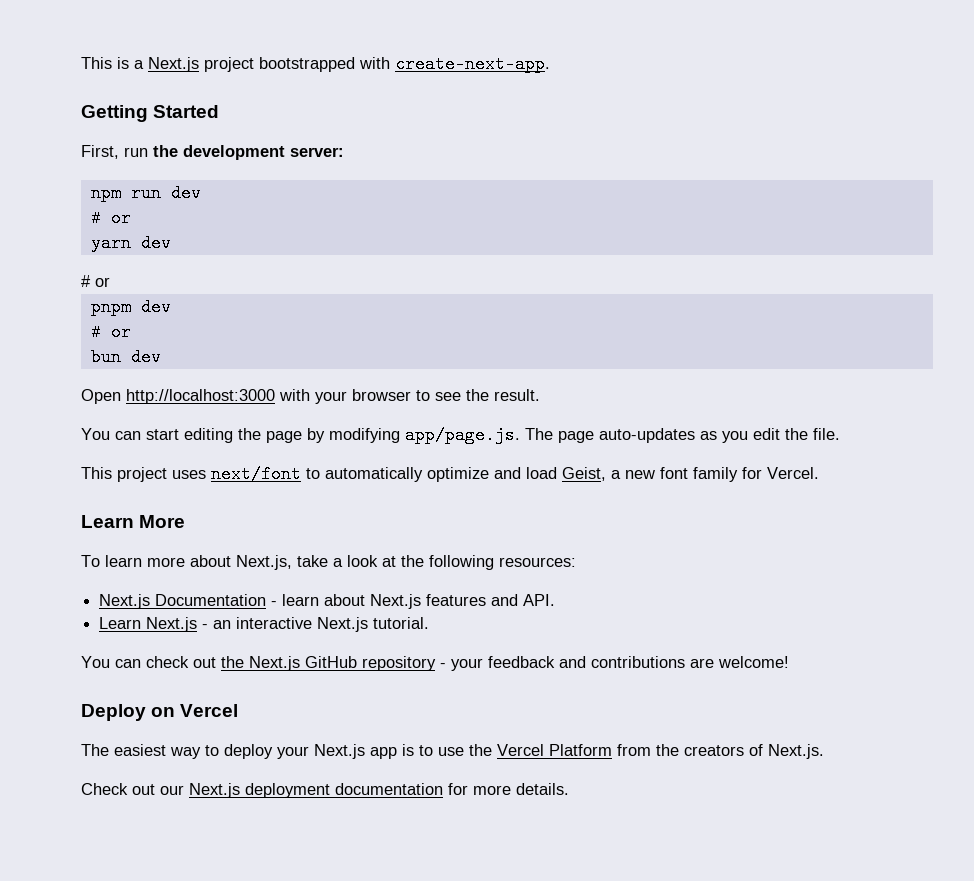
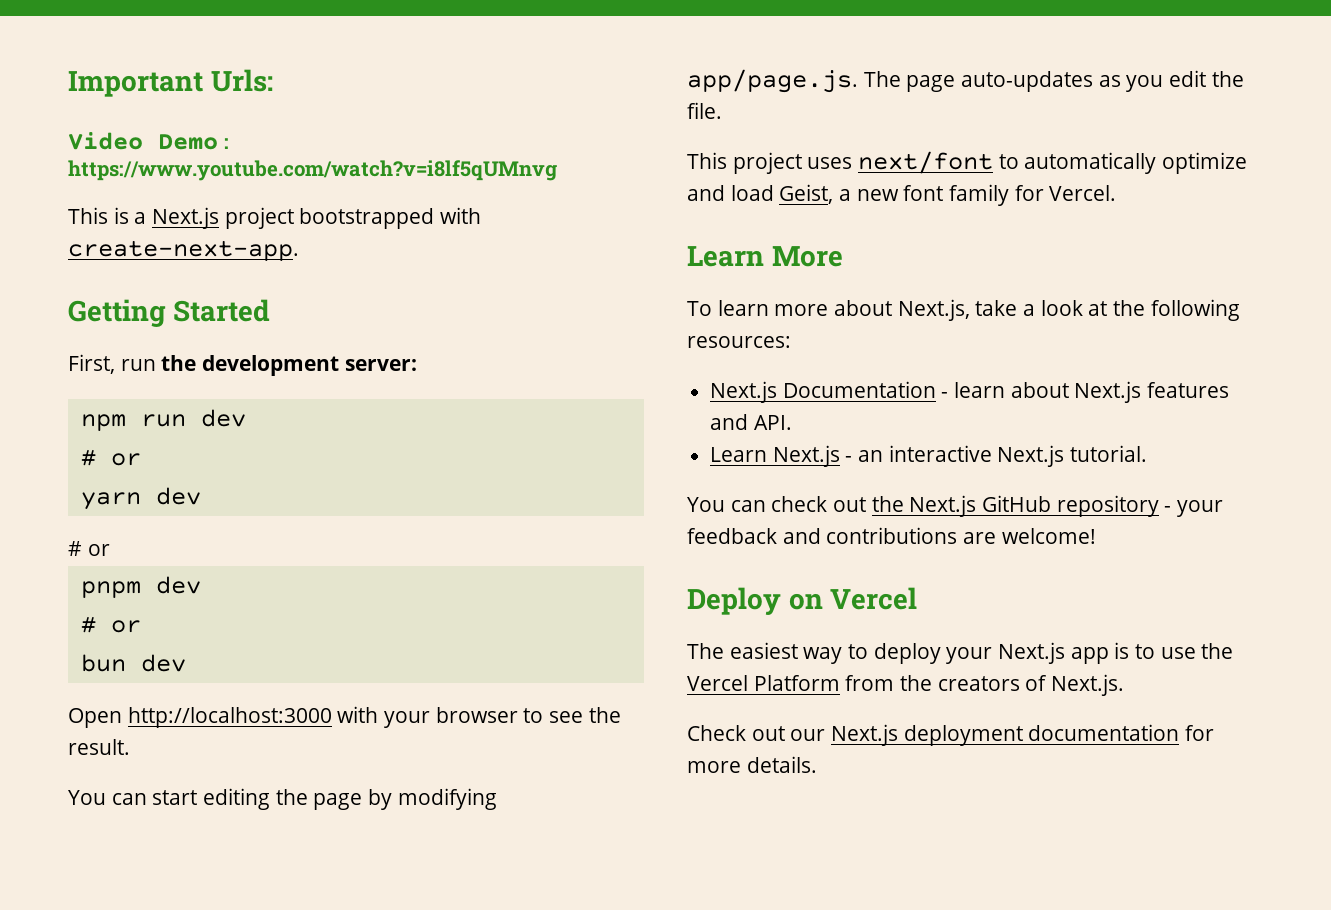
(81, 63) none -> [68,69,273,97] [68,132,229,150] [68,160,557,181] Important Urls: // Video Demo : https://www.youtube.com/watch?v=i8lf5qUMnvg //

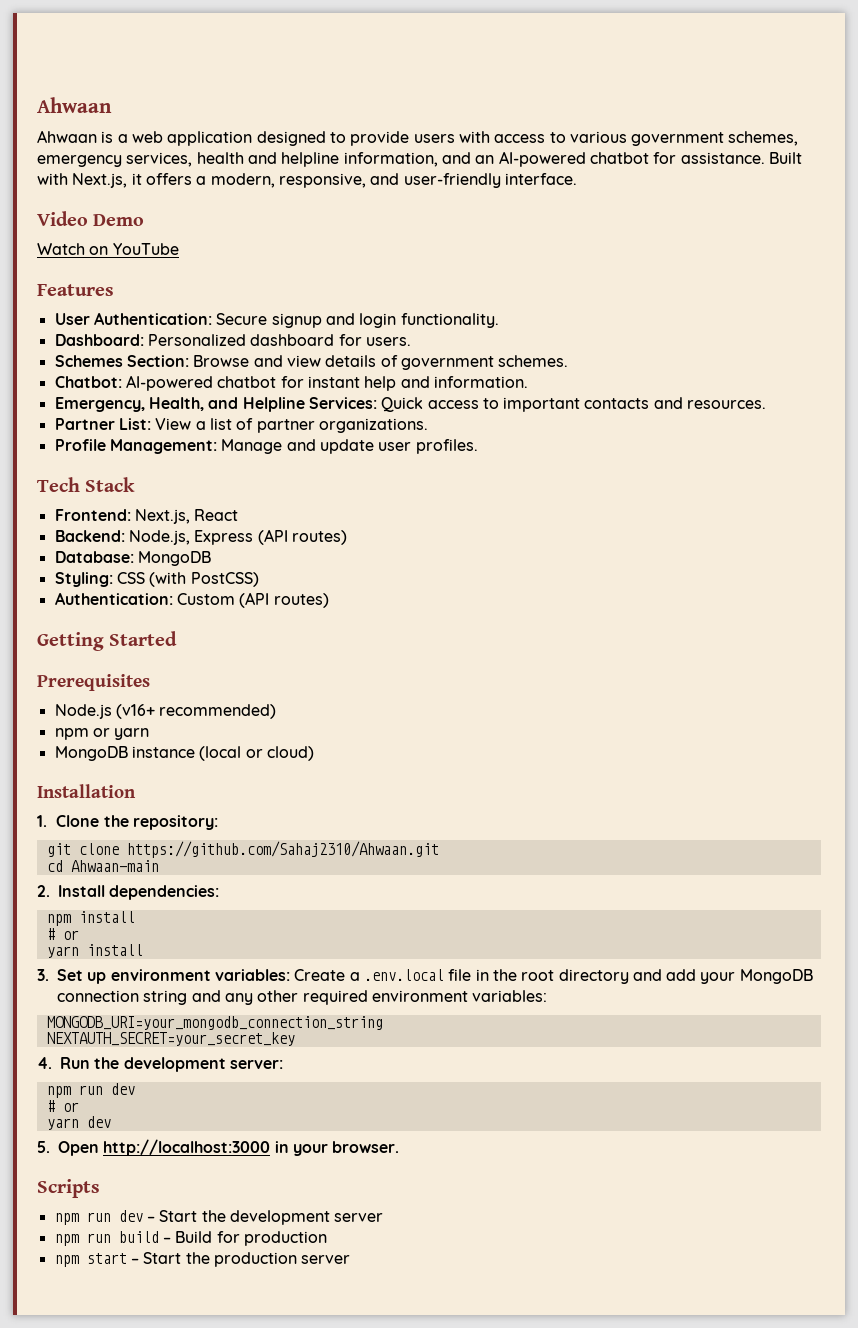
[68,69,273,97] [68,132,229,150] [68,160,557,181] [68,207,482,229] [68,240,299,261] [68,299,270,327] [68,354,156,374] Important Urls: // Video Demo : https://www.youtube.com/watch?v=i8lf5qUMnvg // This is a Next.js project bootstrapped with create-next-app. // Getting Started // First, run -> [37,97,112,113] [37,130,799,146] [37,151,802,167] [37,173,577,188] [37,211,145,226] [37,243,179,255] [37,284,114,296] [54,312,499,328] [54,334,411,346] [54,355,569,370] [54,375,528,391] [54,397,767,412] [54,418,428,433] [54,439,478,454] [37,477,136,492] [54,509,239,524] [54,529,347,545] [54,551,211,566] [54,572,259,587] [54,592,329,608] [37,631,178,651] [37,674,150,691] [54,704,277,719] [54,728,150,740] [54,746,314,761] [37,784,136,798] [37,815,219,830] [46,841,439,858] [46,860,159,872] [37,885,220,900] [46,911,135,926] [46,928,79,940] [46,944,143,958] [37,969,813,984] [57,990,548,1005] [46,1016,383,1030] [46,1032,295,1046] [37,1057,90,1069] Ahwaan // Ahwaan is a web application designed to provide users with access to various government schemes, emergency services, health and helpline information, and an AI-powered chatbot for assistance. Built with Next.js, it offers a modern, responsive, and user-friendly interface. // Video Demo // Watch on YouTube // Features // User Authentication: Secure signup and login functionality. // Dashboard: Personalized dashboard for users. // Schemes Section: Browse and view details of government schemes. // Chatbot: AI-powered chatbot for instant help and information. // Emergency, Health, and Helpline Services: Quick access to important contacts and resources. // Partner List: View a list of partner organizations. // Profile Management: Manage and update user profiles. // Tech Stack // Frontend: Next.js, React // Backend: Node.js, Express (API routes) // Database: MongoDB // Styling: CSS (with PostCSS) // Authentication: Custom (API routes) // Getting Started // Prerequisites // Node.js (v16+ recommended) // npm or yarn // MongoDB instance (local or cloud) // Installation // 1. Clone the repository: // git clone https://github.com/Sahaj2310/Ahwaan.git // cd Ahwaan-main // 2. Install dependencies: // npm install // # or // yarn install // 3. Set up environment variables: Create a .env.local file in the root directory and add your MongoDB connection string and any other required environment variables: // MONGODB_URI=your_mongodb_connection_string // NEXTAUTH_SECRET=your_secret_key // 4. Run
[68,541,110,556] [80,576,201,598] [80,616,141,633] [80,654,186,672] [68,706,621,728] [68,739,130,755] [68,788,497,810] [687,69,1244,93] [687,102,722,119] [687,151,1248,174] [687,184,1117,206] [687,246,843,267] [687,299,1240,321] [687,336,791,348] [710,381,1230,403] [710,414,792,430] [710,445,1148,467] [687,495,1224,517] [687,527,1096,544] [687,587,918,615] [687,642,1234,664] [687,674,1125,696] [687,724,1215,746] [687,756,817,773] # or // pnpm dev // # or // bun dev // Open http://localhost:3000 with your browser to see the result. // You can start editing the page by modifying app/page.js. The page auto-updates as you edit the file. // This project uses next/font to automatically optimize and load Geist, a new font family for Vercel. // Learn More // To learn more about Next.js, take a look at the following resources: // Next.js Documentation - learn about Next.js features and API. // Learn Next.js - an interactive Next.js tutorial. // You can check out the Next.js GitHub repository - your feedback and contributions are welcome! // Deploy on Vercel // The easiest way to deploy your Next.js app is to use the Vercel Platform from the creators of Next.js. // Check out our Next.js deployment documentation for more details. -> [37,1139,400,1156] [37,1179,100,1198] [54,1210,384,1225] [54,1231,327,1246] [54,1252,351,1267] 5. Open http://localhost:3000 in your browser. // Scripts // npm run dev – Start the development server // npm run build – Build for production // npm start – Start the production server

